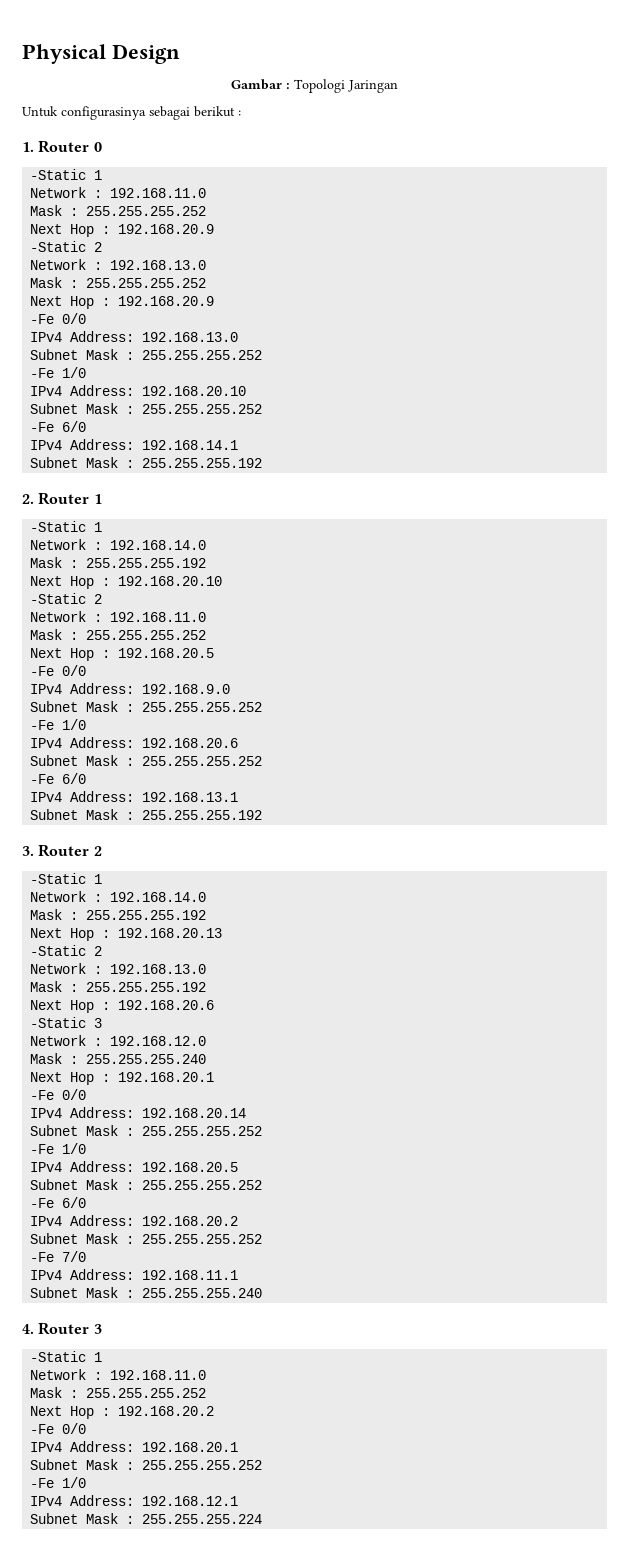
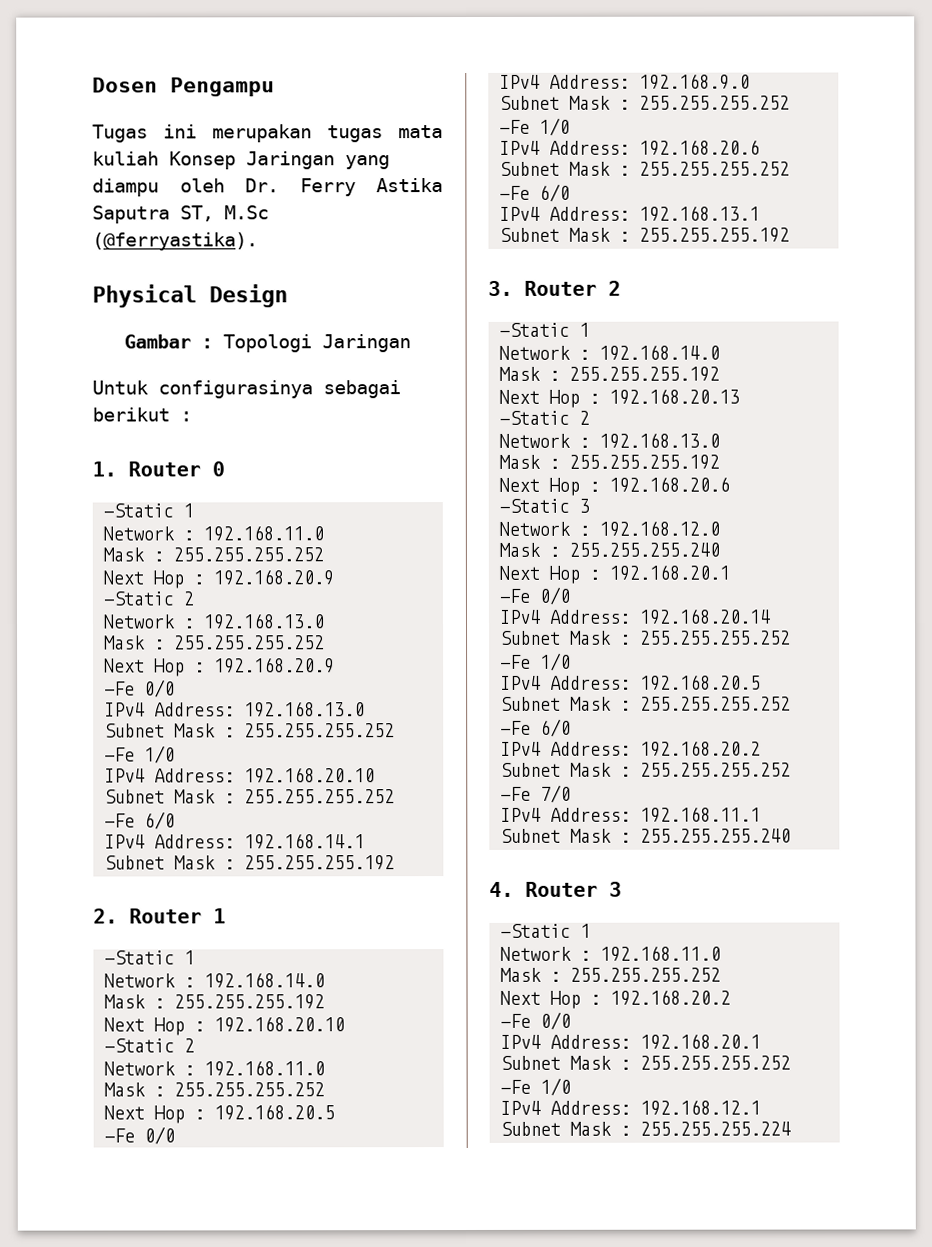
(22, 54) none -> [92,77,275,97] [92,124,443,143] [92,151,390,170] [92,178,443,197] [92,205,269,224] [92,232,258,251] Dosen Pengampu // Tugas ini merupakan tugas mata kuliah Konsep Jaringan yang diampu oleh Dr. Ferry Astika Saputra ST, M.Sc (@ferryastika). //

